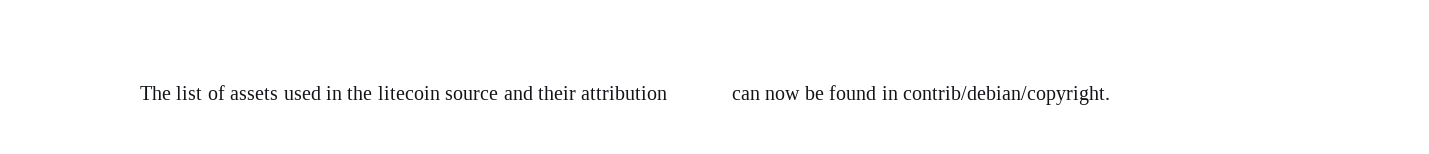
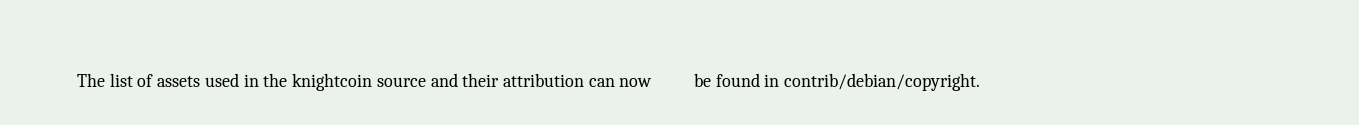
[377,86,440,100] litecoin -> [292,73,373,91] knightcoin

